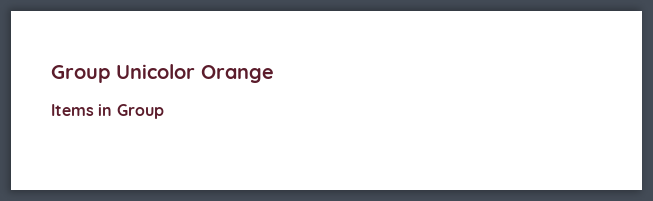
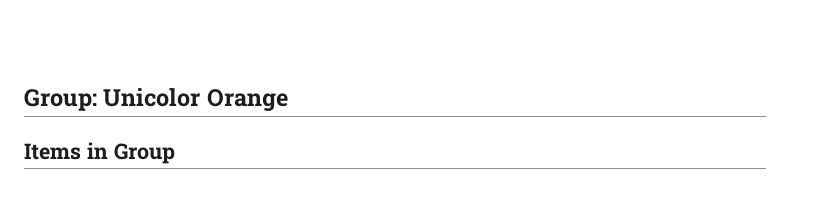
[51,65,110,83] Group -> [24,89,97,111] Group:

